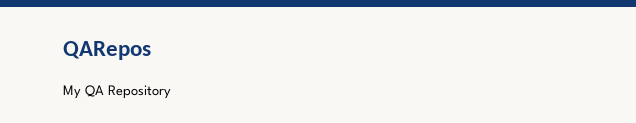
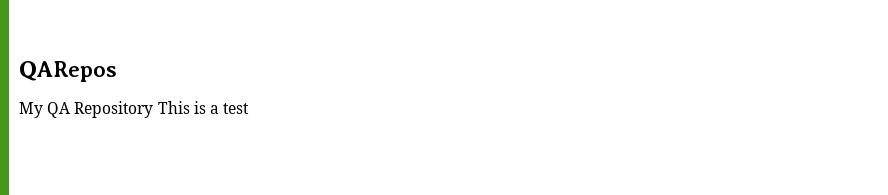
(171, 92) none -> [157,101,250,114] This is a test

